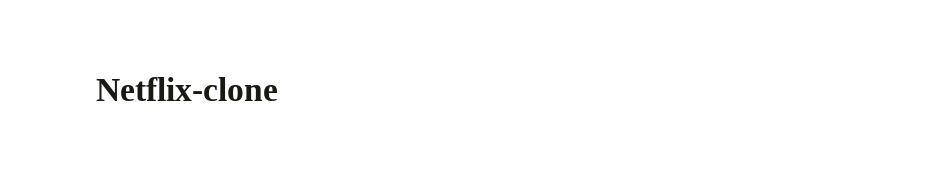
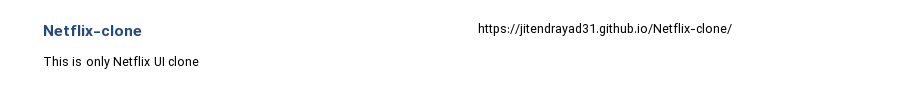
(278, 89) none -> [43,56,199,69] [478,23,732,36] // This is only Netflix UI clone https://jitendrayad31.github.io/Netflix-clone/

